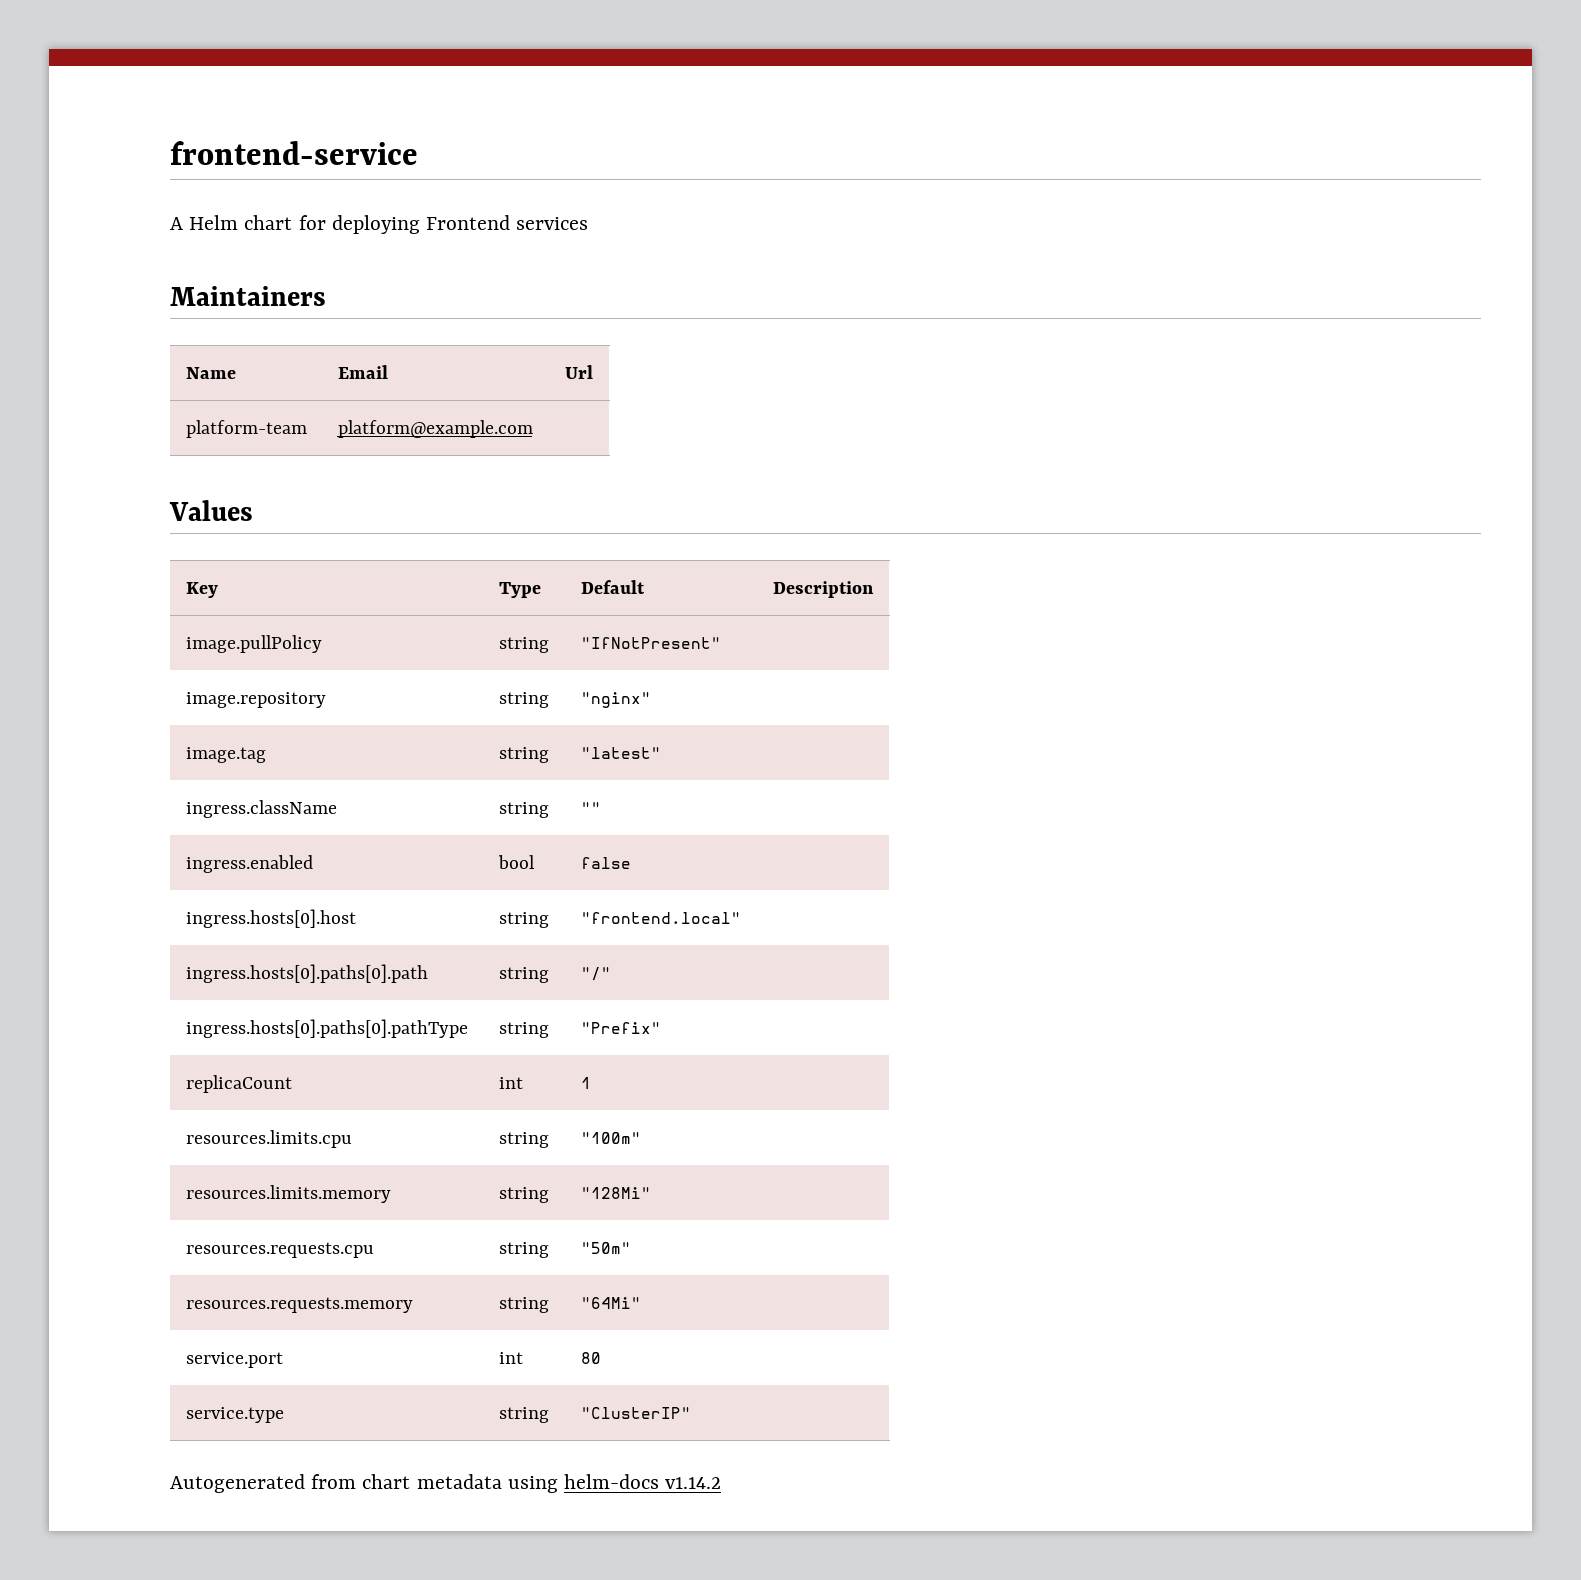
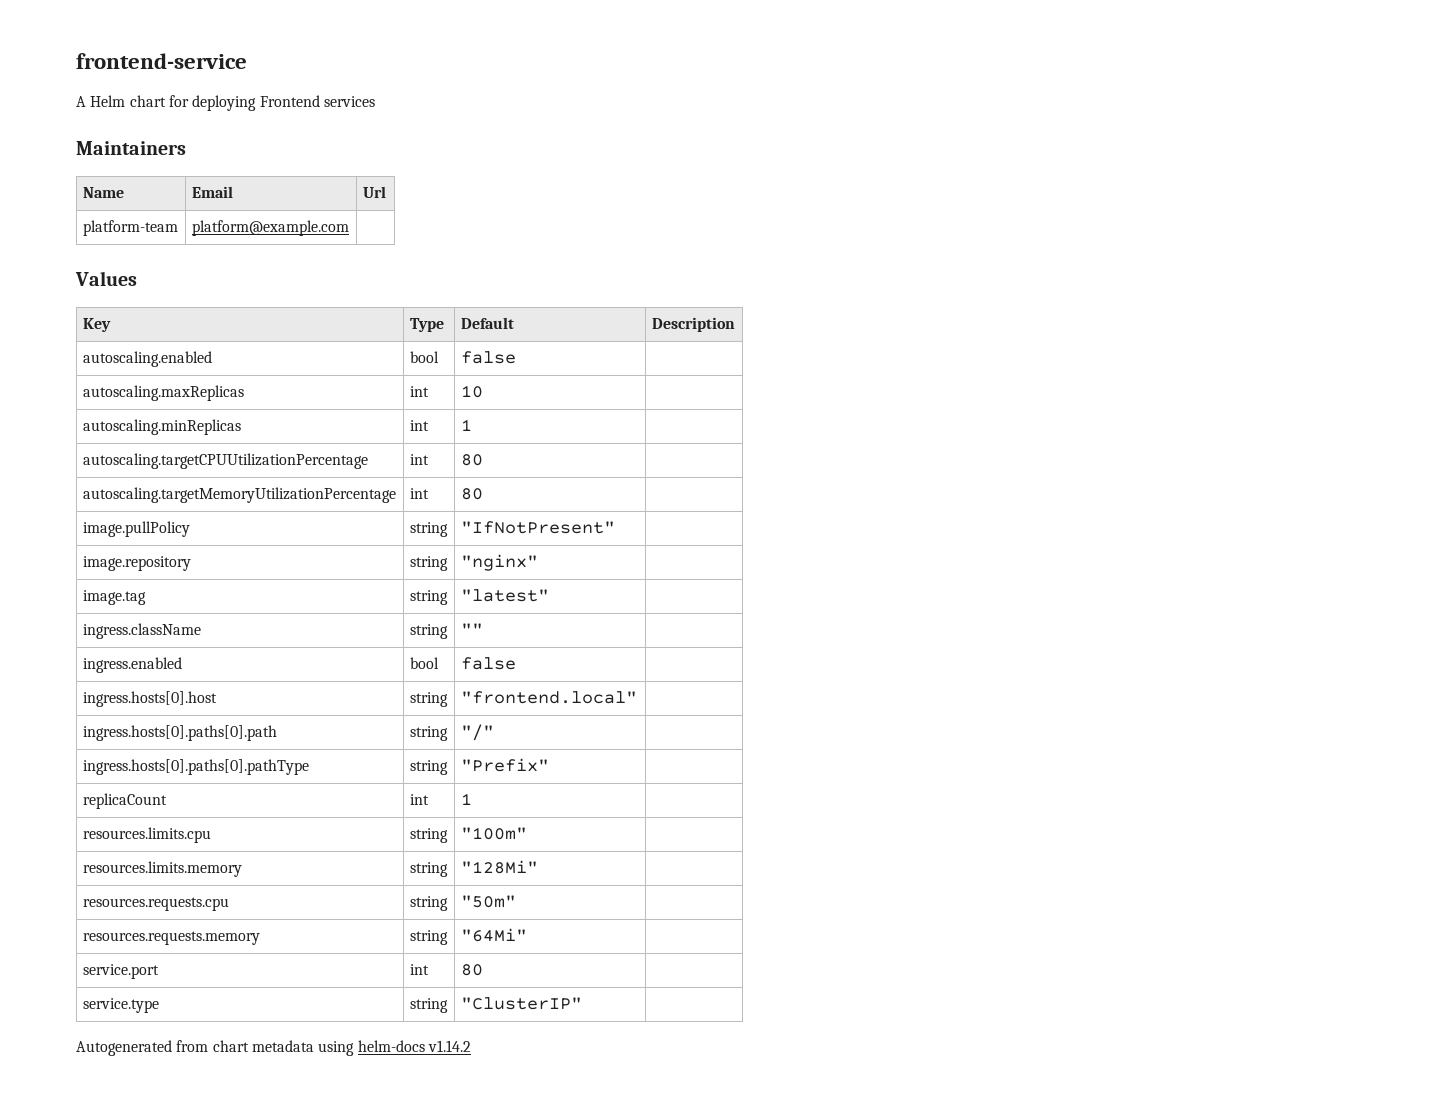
(874, 589) none -> [82,351,212,367] [409,351,439,363] [460,351,516,364] [82,385,244,401] [409,386,429,397] [460,385,483,398] [82,419,241,435] [409,420,429,431] [460,419,472,431] [82,453,368,469] [409,454,429,465] [460,454,483,466] [82,487,396,503] [409,488,429,499] [460,488,483,500] // autoscaling.enabled | bool | false | // autoscaling.maxReplicas | int | 10 | // autoscaling.minReplicas | int | 1 | // autoscaling.targetCPUUtilizationPercentage | int | 80 | // autoscaling.targetMemoryUtilizationPercentage | int | 80 |

